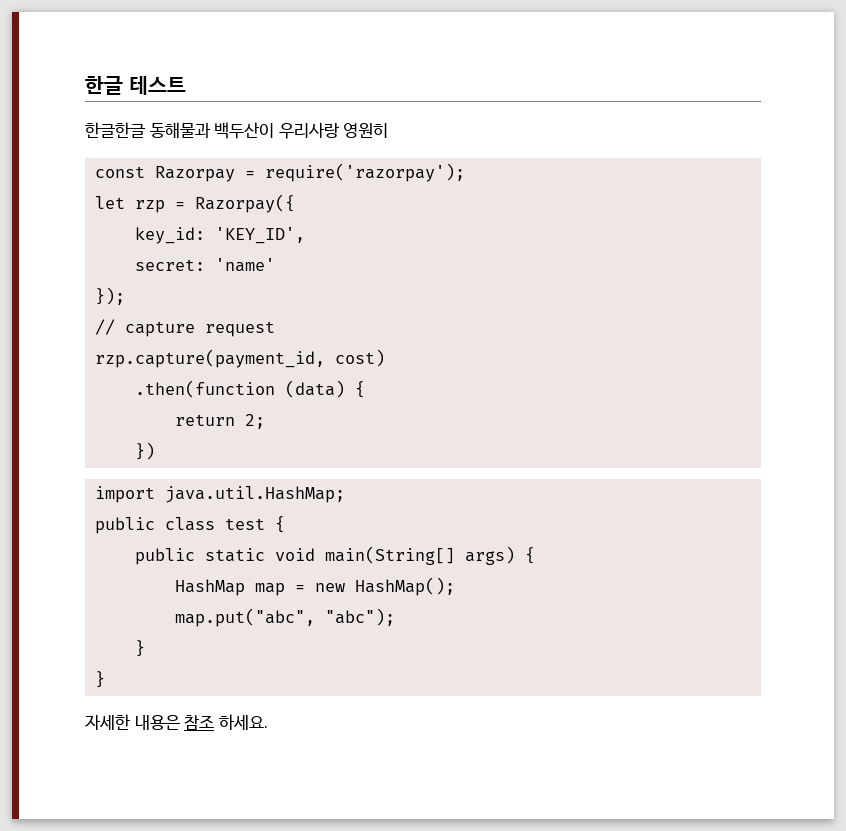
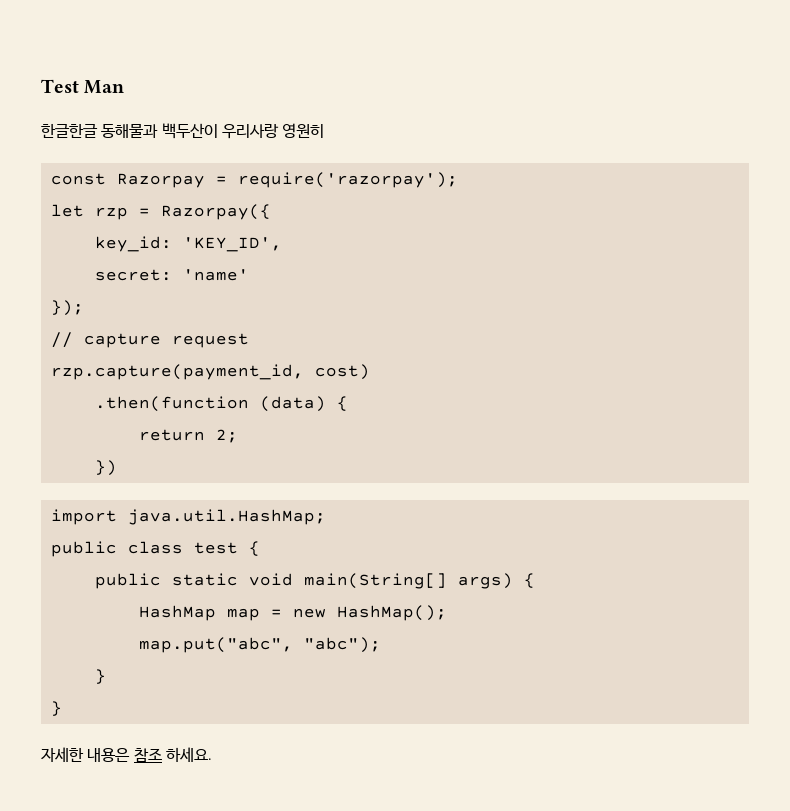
[85,76,186,95] 한글 테스트 -> [41,79,125,94] Test Man

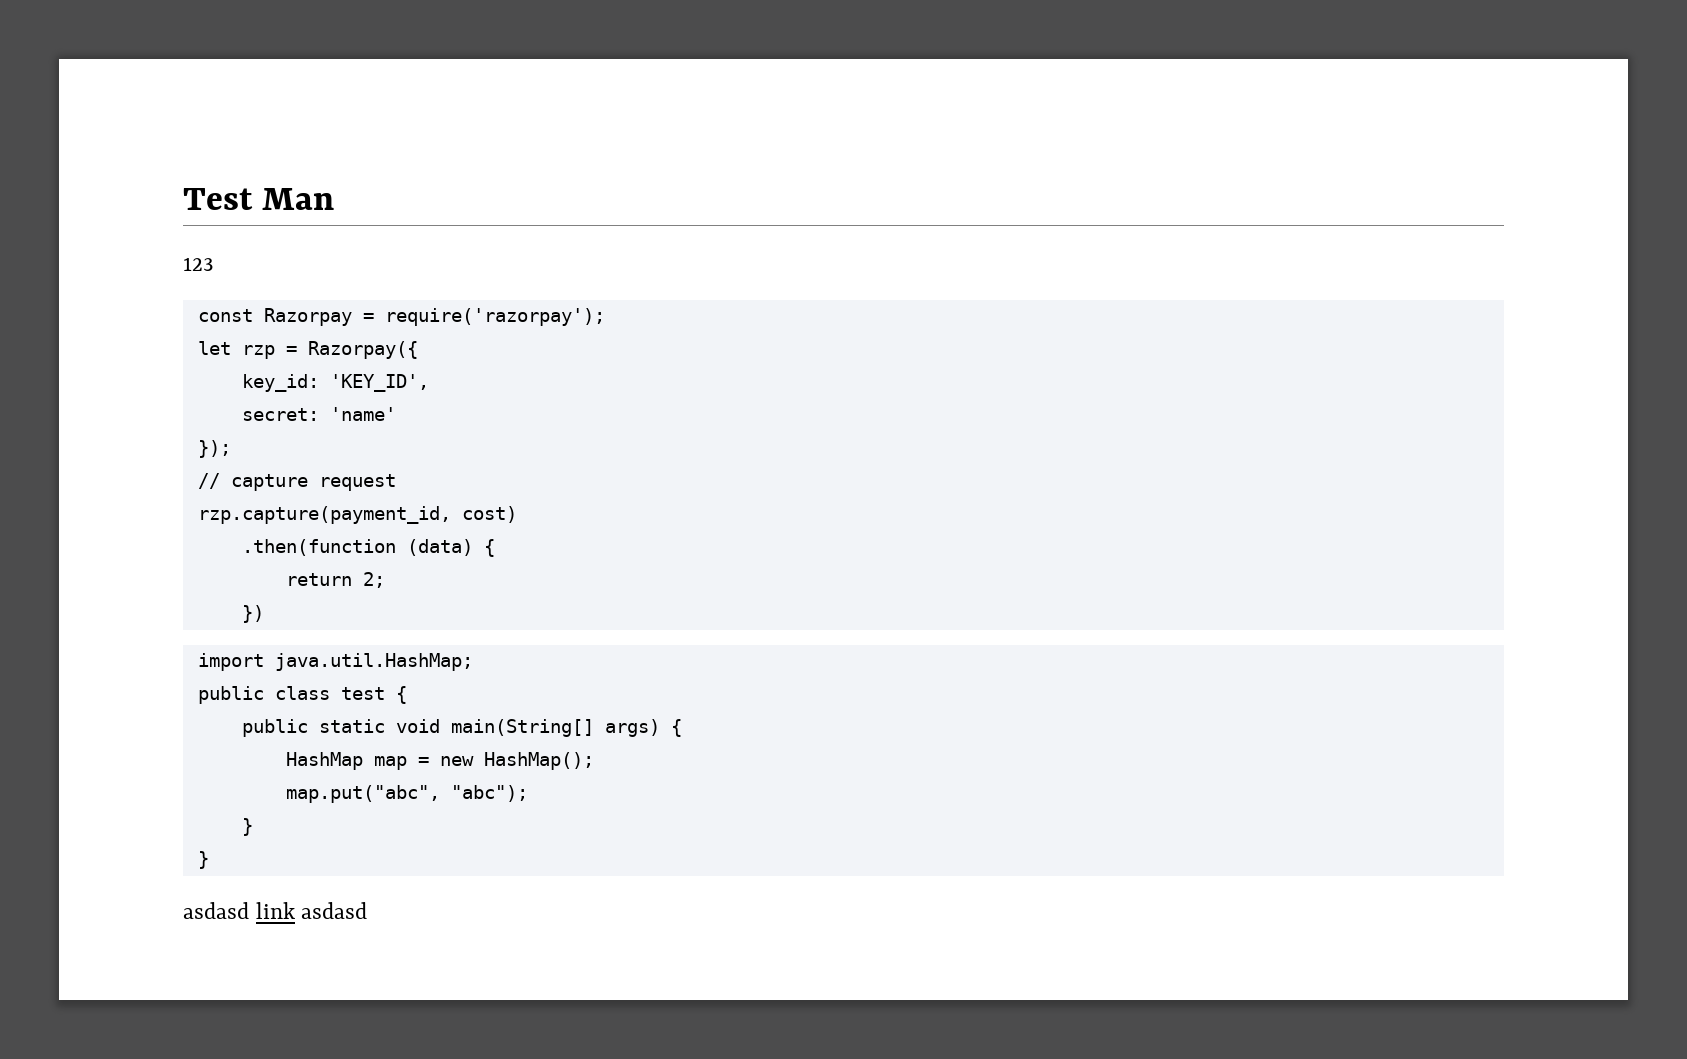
[41,123,325,139] 한글한글 동해물과 백두산이 우리사랑 영원히 -> [183,257,214,271] 123
[41,747,212,762] 자세한 내용은 참조 하세요. -> [183,902,368,919] asdasd link asdasd

